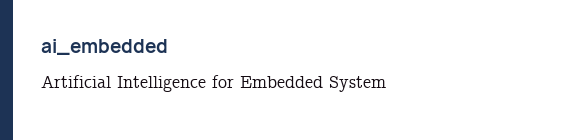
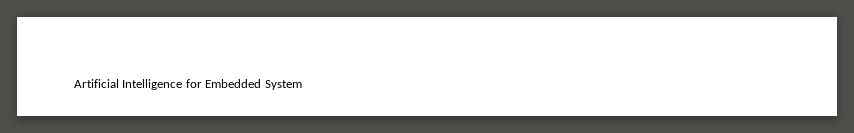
[41,39,168,55] ai_embedded // -> (74, 83) none

